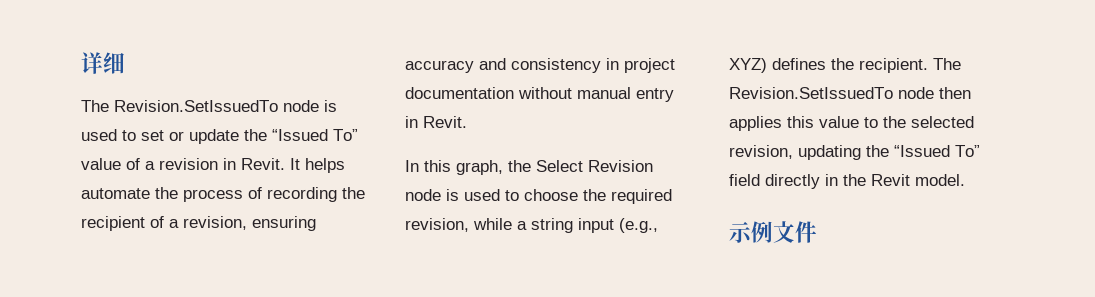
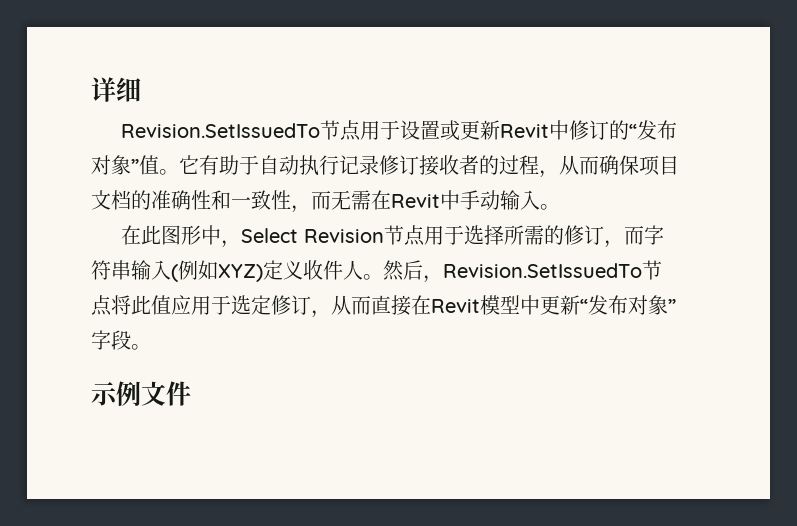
[81,100,337,112] [81,129,358,144] [81,158,345,173] [81,187,365,202] [81,216,316,231] [405,58,675,73] [405,87,674,102] [405,116,467,128] [405,160,653,175] [405,189,672,204] [405,218,658,233] [729,58,961,73] [729,87,971,99] [729,116,974,131] [729,145,980,160] [729,174,965,189] The Revision.SetIssuedTo node is used to set or update the “Issued To” value of a revision in Revit. It helps automate the process of recording the recipient of a revision, ensuring accuracy and consistency in project documentation without manual entry in Revit. // In this graph, the Select Revision node is used to choose the required revision, while a string input (e.g., XYZ) defines the recipient. The Revision.SetIssuedTo node then applies this value to the selected revision, updating the “Issued To” field directly in the Revit model. -> [121,120,678,141] [91,155,679,178] [91,190,560,213] [121,225,665,248] [91,260,662,283] [91,295,676,318] [91,330,151,350] Revision.SetIssuedTo节点用于设置或更新Revit中修订的“发布对象”值。它有助于自动执行记录修订接收者的过程，从而确保项目文档的准确性和一致性，而无需在Revit中手动输入。 // 在此图形中，Select Revision节点用于选择所需的修订，而字符串输入(例如XYZ)定义收件人。然后，Revision.SetIssuedTo节点将此值应用于选定修订，从而直接在Revit模型中更新“发布对象”字段。

